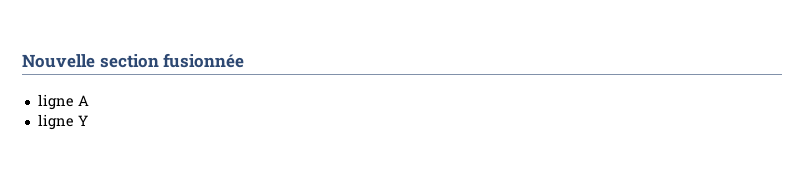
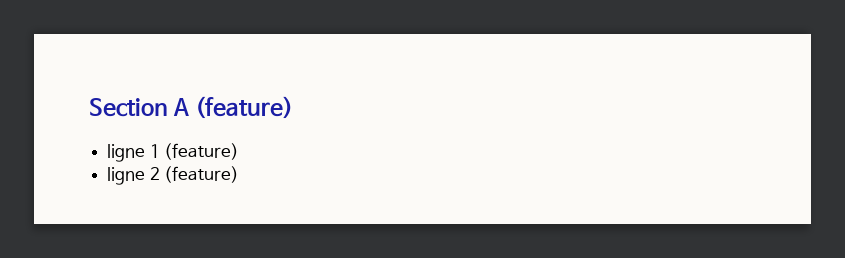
[22,53,245,68] [37,94,89,110] [37,114,88,130] Nouvelle section fusionnée // ligne A // ligne Y -> [89,96,294,119] [107,143,240,162] [107,166,240,185] Section A (feature) // ligne 1 (feature) // ligne 2 (feature)

